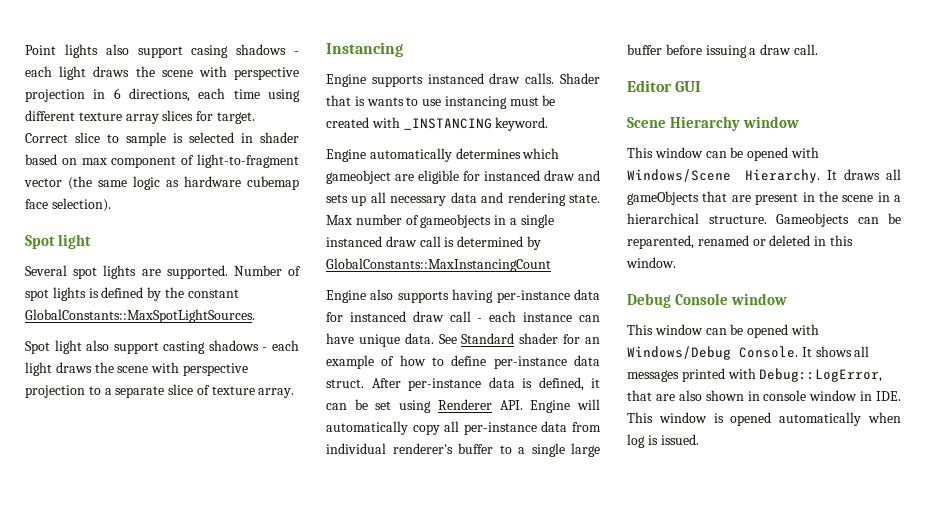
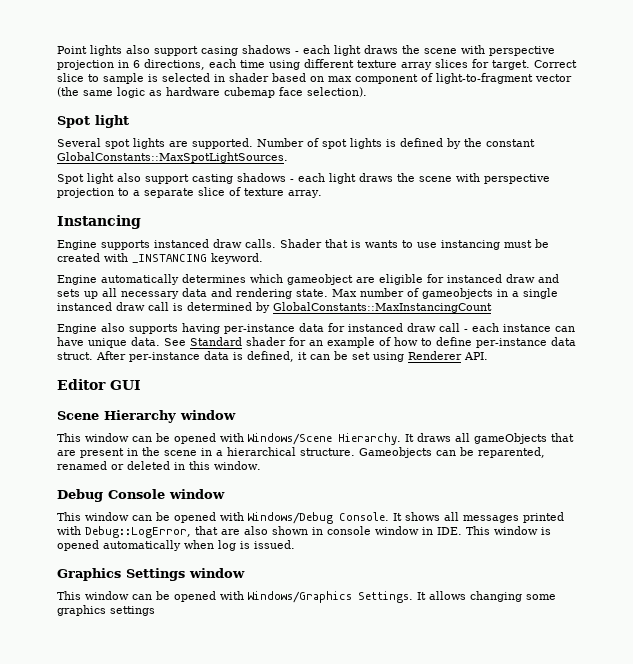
[530,399,600,413] [326,421,601,435] [326,443,600,457] [627,44,818,58] Engine will automatically copy all per-instance data from individual renderer's buffer to a single large buffer before issuing a draw call. -> (488, 356) none
(699, 439) none -> [57,568,245,581] [57,591,556,603] [57,605,155,616] // Graphics Settings window // This window can be opened with Windows/Graphics Settings. It allows changing some graphics settings

